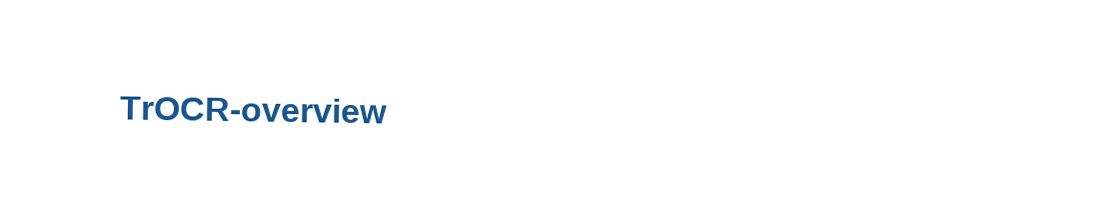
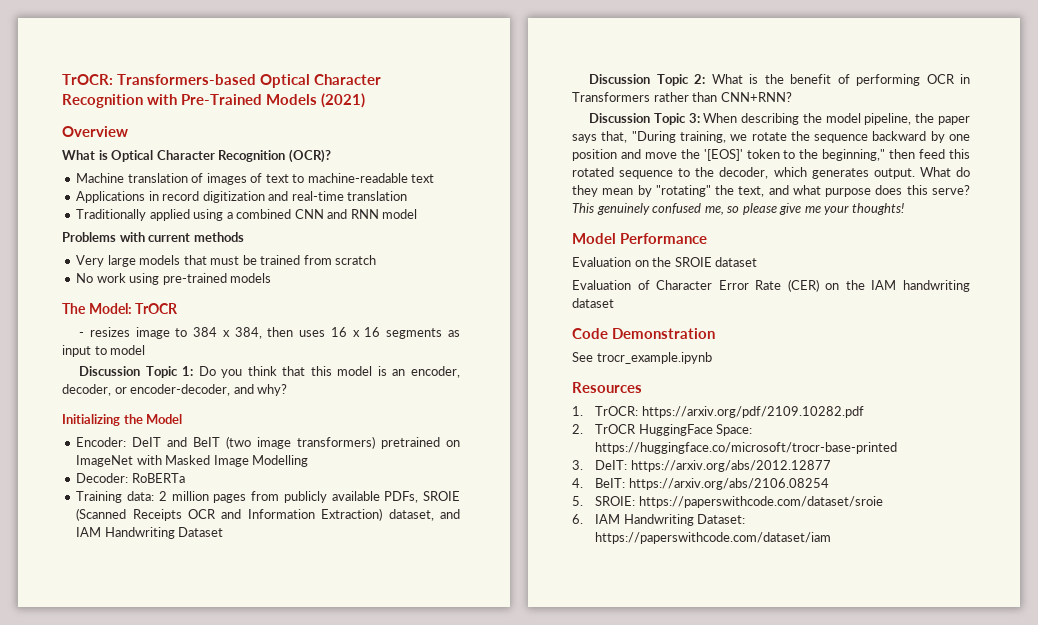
[119,95,388,124] TrOCR-overview -> [62,74,382,88] [62,93,366,108] [62,126,128,137] [62,149,331,163] [76,173,435,185] [76,191,408,203] [76,209,418,221] [62,232,244,242] [76,255,377,267] [76,273,272,285] [62,303,179,314] [79,327,461,339] [62,345,146,357] [79,366,460,378] [62,384,288,396] [62,414,183,426] [76,436,460,449] [76,455,309,467] [76,473,185,483] [76,491,461,503] [76,508,460,521] [76,527,224,539] [589,74,970,86] [572,92,792,102] [589,113,970,125] [572,131,970,143] [572,149,970,161] [572,167,970,179] [572,185,970,197] [572,203,904,215] [572,233,707,244] [572,257,758,267] [572,279,970,292] [572,298,614,308] [572,328,715,339] [572,352,712,364] [572,382,642,393] [572,406,864,418] [572,424,753,436] [595,442,898,454] [572,460,831,472] [572,478,829,490] [572,496,883,508] [572,514,746,526] [595,532,832,544] TrOCR: Transformers-based Optical Character Recognition with Pre-Trained Models (2021) // Overview // What is Optical Character Recognition (OCR)? // Machine translation of images of text to machine-readable text // Applications in record digitization and real-time translation // Traditionally applied using a combined CNN and RNN model // Problems with current methods // Very large models that must be trained from scratch // No work using pre-trained models // The Model: TrOCR // - resizes image to 384 x 384, then uses 16 x 16 segments as input to model // Discussion Topic 1: Do you think that this model is an encoder, decoder, or encoder-decoder, and why? // Initializing the Model // Encoder: DeIT and BeIT (two image transformers) pretrained on ImageNet with Masked Image Modelling // Decoder: RoBERTa // Training data: 2 million pages from publicly available PDFs, SROIE (Scanned Receipts OCR and Information Extraction) dataset, and IAM Handwriting Dataset // Discussion Topic 2: What is the benefit of performing OCR in Transformers rather than CNN+RNN? // Discussion Topic 3: When describing the model pipeline, the paper says that, "During training, we rotate the sequence backward by one position and move the '[EOS]' token to the beginning," then feed this rotated sequence to the decoder, which generates output. What do they mean by "rotating" the text, and what purpose does this serve? This genuinely confused me, so please give me your thoughts! // Model Performance // Evaluation on the SROIE dataset // Evaluation of Character Error Rate (CER) on the IAM handwriting dataset // Code Demonstration // See trocr_example.ipynb // Resources // 1. TrOCR: https://arxiv.org/pdf/2109.10282.pdf // 2. TrOCR HuggingFace Space: https://huggingface.co/microsoft/trocr-base-printed // 3. DeIT: https://arxiv.org/abs/2012.12877 // 4. BeIT: https://arxiv.org/abs/2106.08254 // 5. SROIE: https://paperswithcode.com/dataset/sroie // 6. IAM Handwriting Dataset: https://paperswithcode.com/dataset/iam

